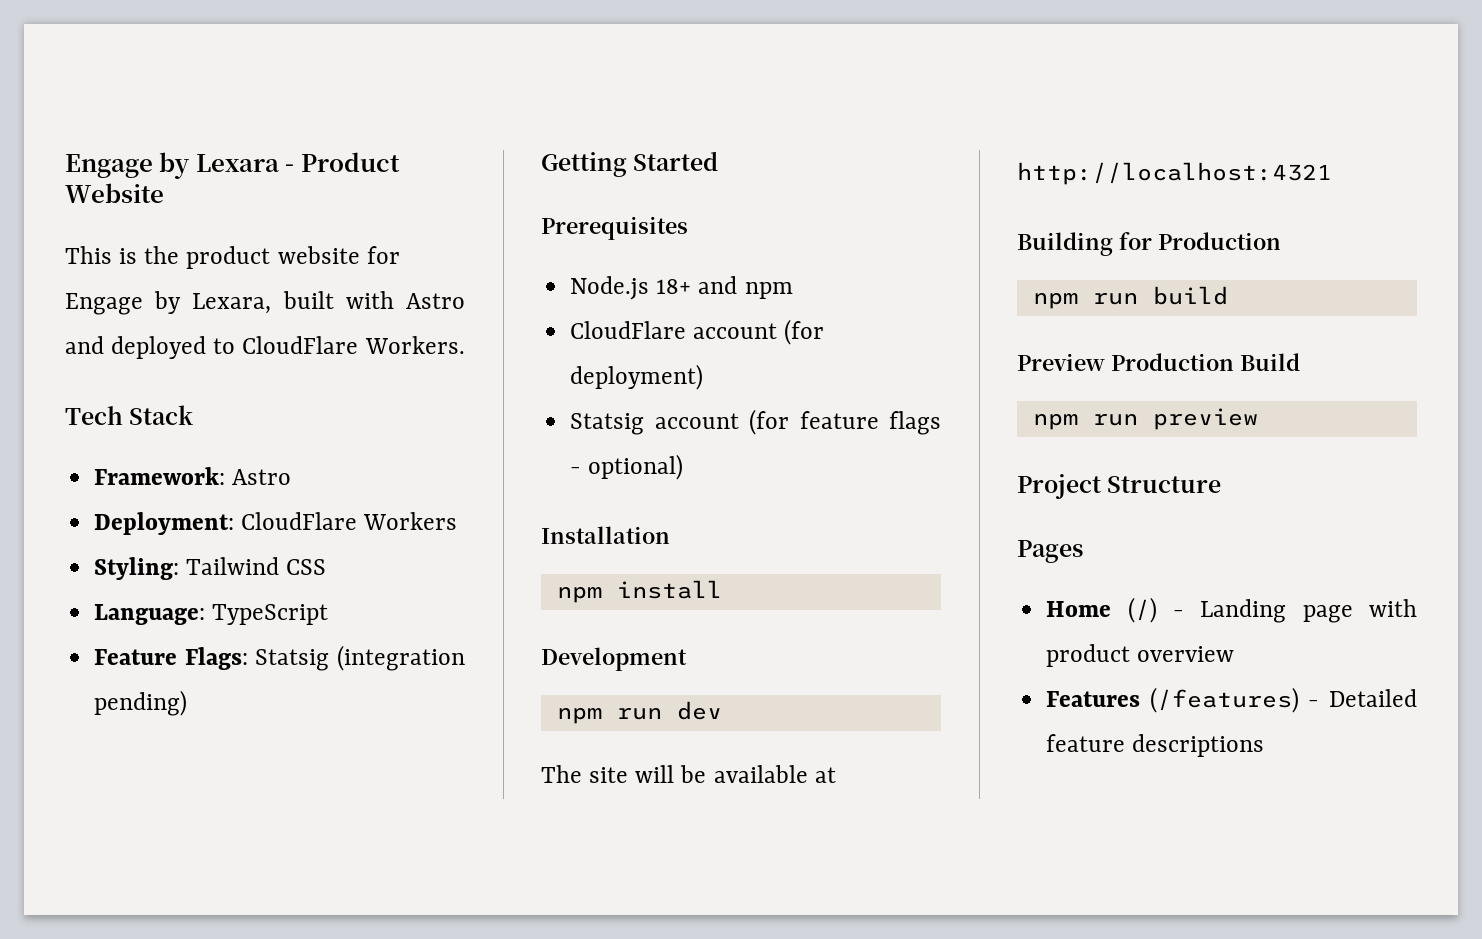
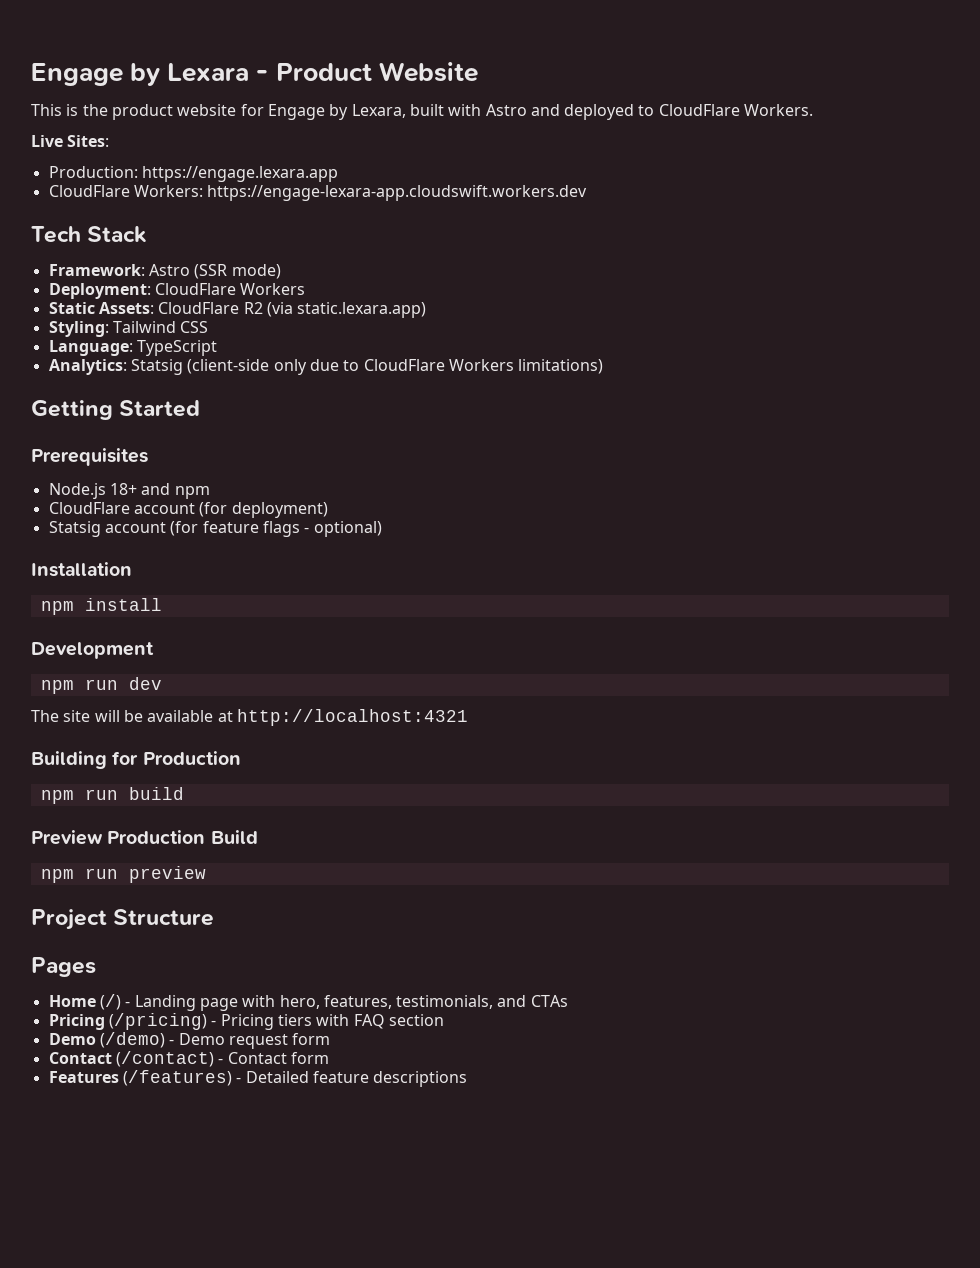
(465, 345) none -> [31,135,110,147] [48,166,338,182] [48,185,588,201] // Live Sites: // Production: https://engage.lexara.app // CloudFlare Workers: https://engage-lexara-app.cloudswift.workers.dev
(292, 477) none -> [194,264,281,279] (SSR mode)
(458, 521) none -> [48,302,427,318] // Static Assets: CloudFlare R2 (via static.lexara.app)
[94,645,465,671] [94,690,188,716] Feature Flags: Statsig (integration pending) -> [48,359,604,375] Analytics: Statsig (client-side only due to CloudFlare Workers limitations)
[1046,644,1235,667] product overview -> [279,995,568,1009] [48,1013,444,1030] [48,1032,331,1049] [48,1051,329,1067] hero, features, testimonials, and CTAs // Pricing (/pricing) - Pricing tiers with FAQ section // Demo (/demo) - Demo request form // Contact (/contact) - Contact form

